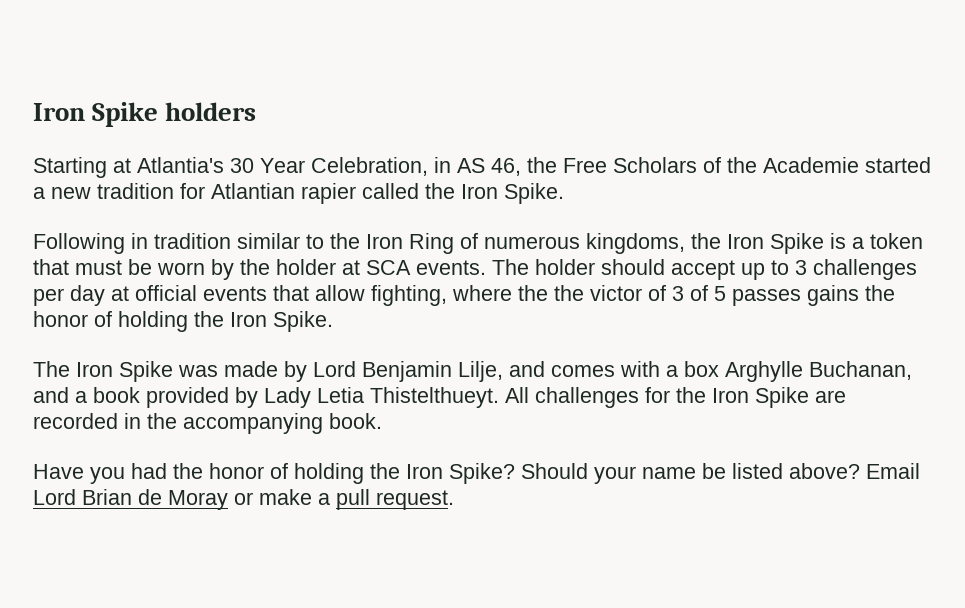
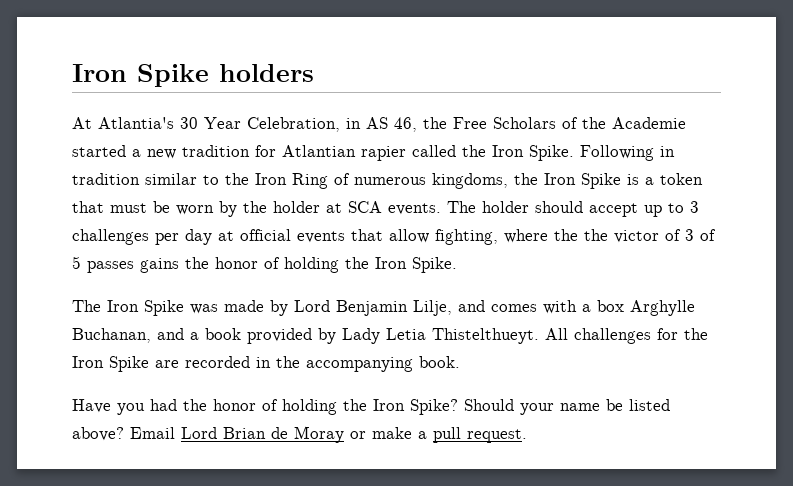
[33,157,131,178] Starting at -> [72,117,92,129] At
(564, 193) // -> (574, 153) none

